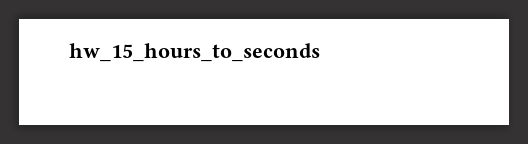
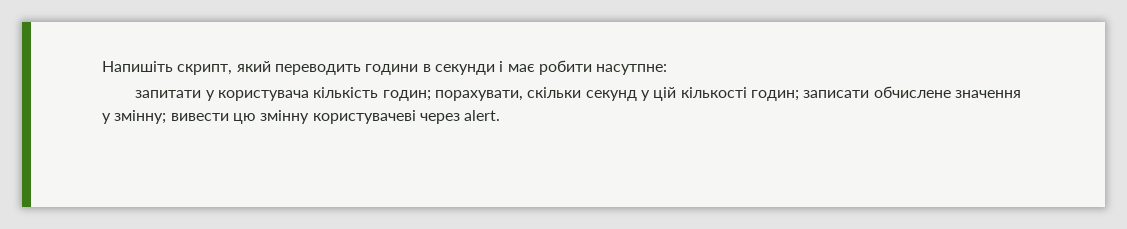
[69,43,320,62] hw_15_hours_to_seconds -> [102,60,668,75] [135,86,1021,101] [102,110,501,124] Напишіть скрипт, який переводить години в секунди і має робити насутпне: // запитати у користувача кількість годин; порахувати, скільки секунд у цій кількості годин; записати обчислене значення у змінну; вивести цю змінну користувачеві через alert.

